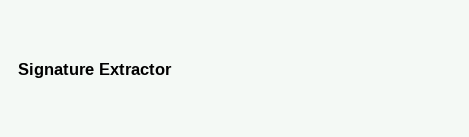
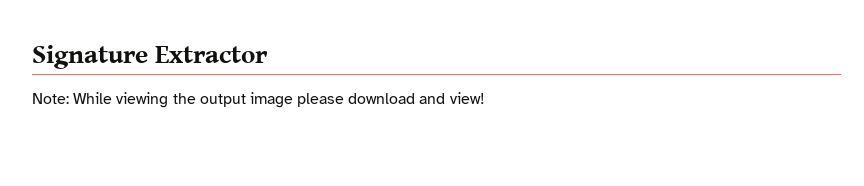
(172, 69) none -> [32,92,485,108] // Note: While viewing the output image please download and view!

